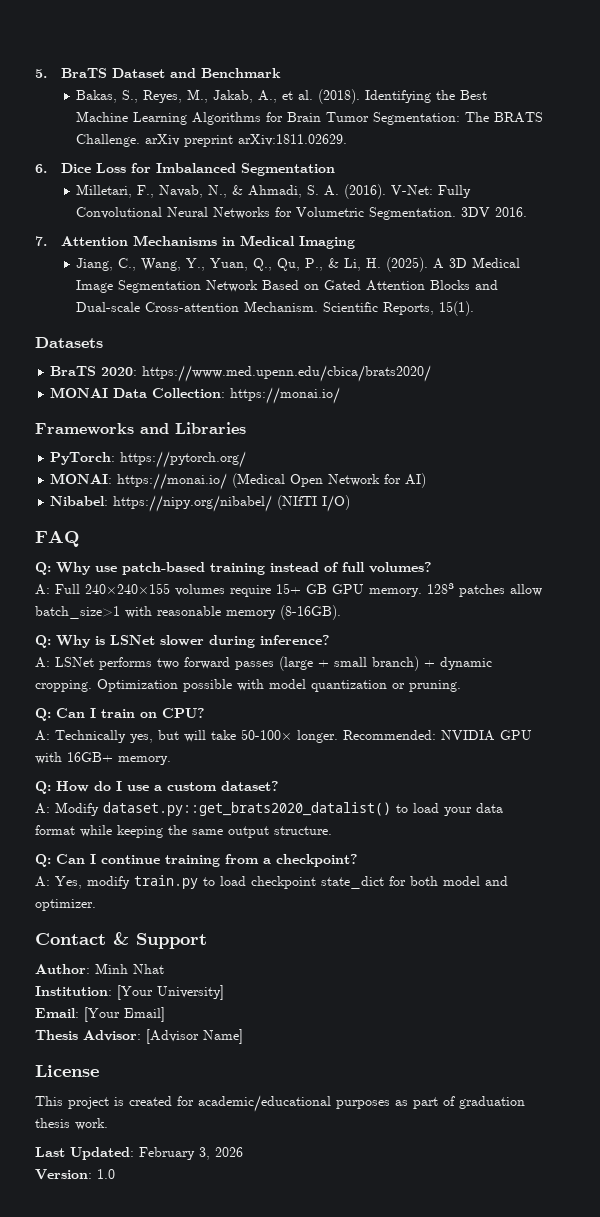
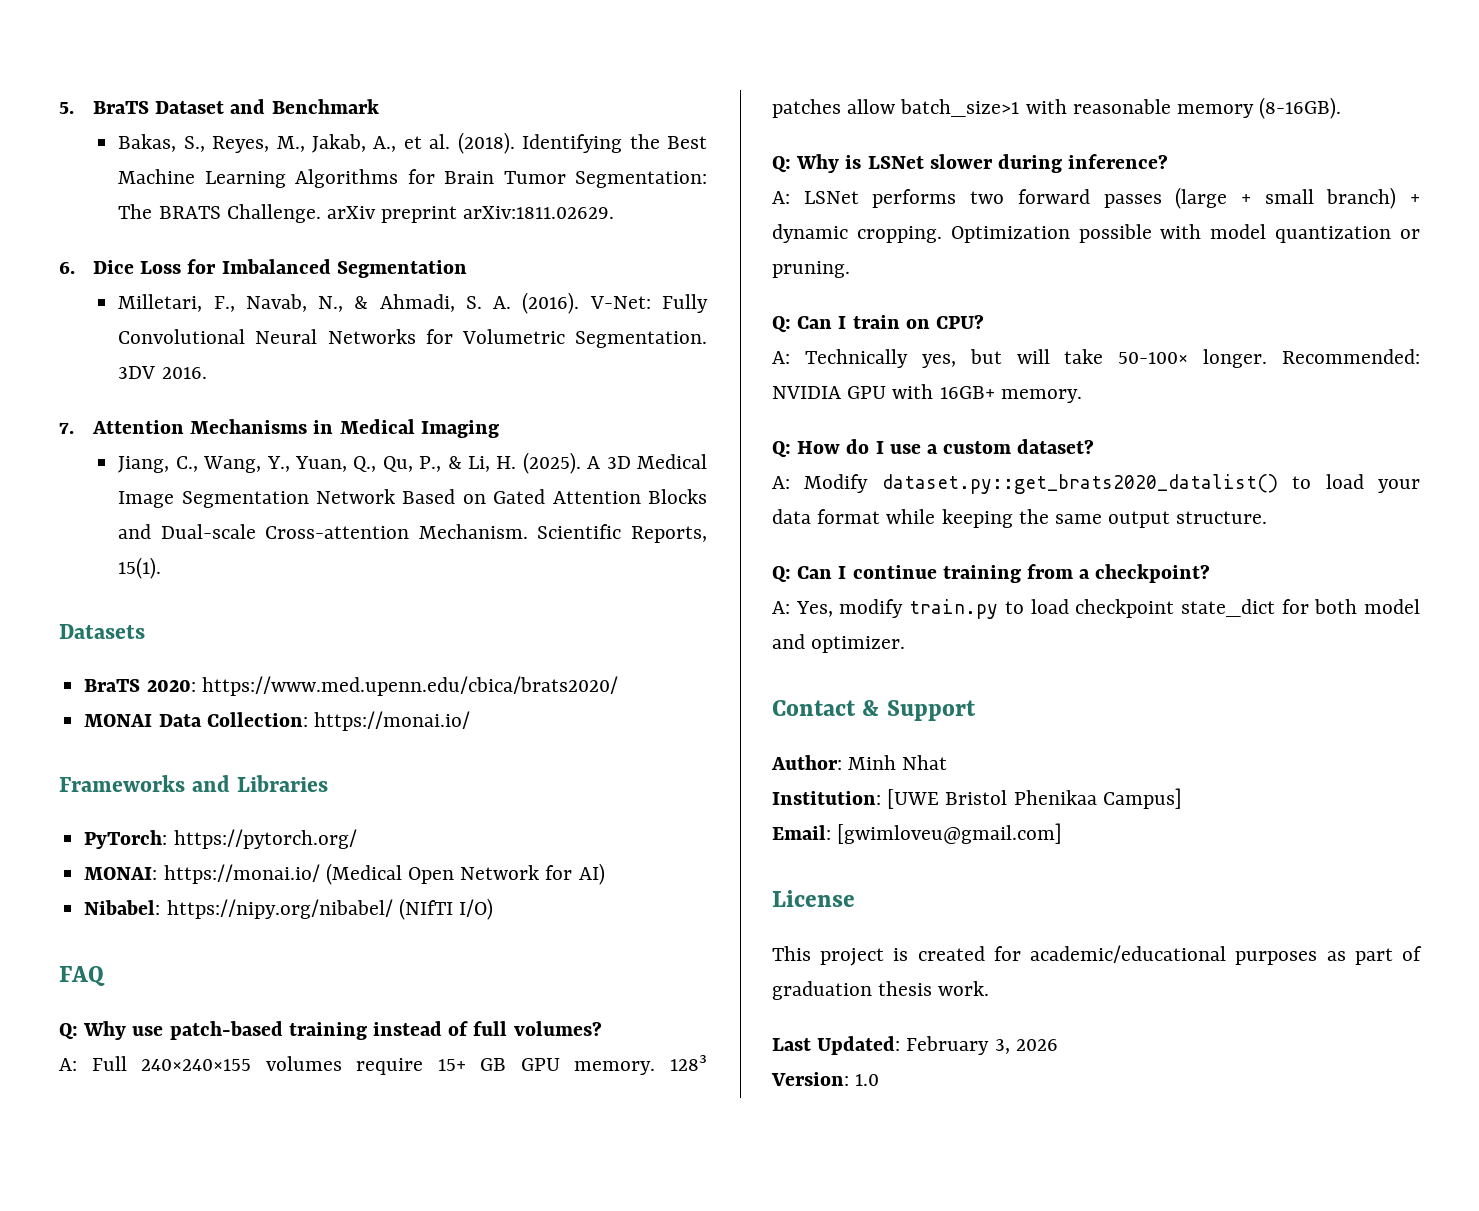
[117,985,224,1000] [35,1007,165,1022] [35,1029,243,1044] [Your University] // Email: [Your Email] // Thesis Advisor: [Advisor Name] -> [887,788,1182,809] [772,823,1063,844] [UWE Bristol Phenikaa Campus] // Email: [gwimloveu@gmail.com]

